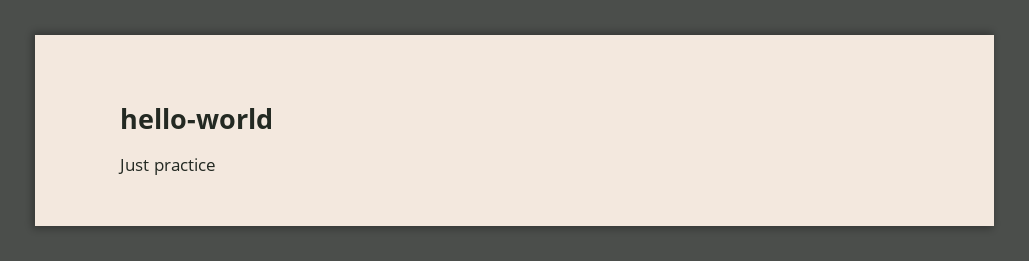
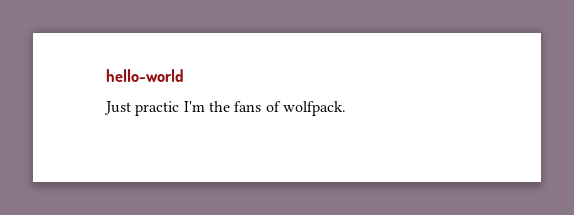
[153,158,216,175] practice -> [135,101,346,116] practic I'm the fans of wolfpack.

